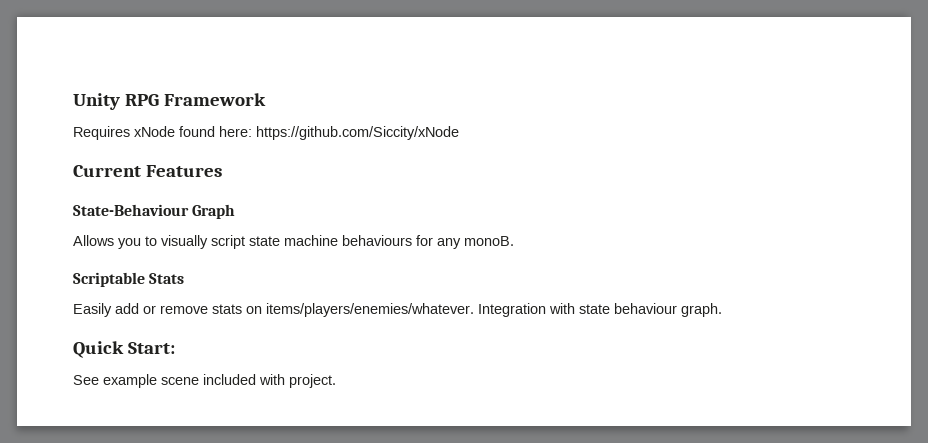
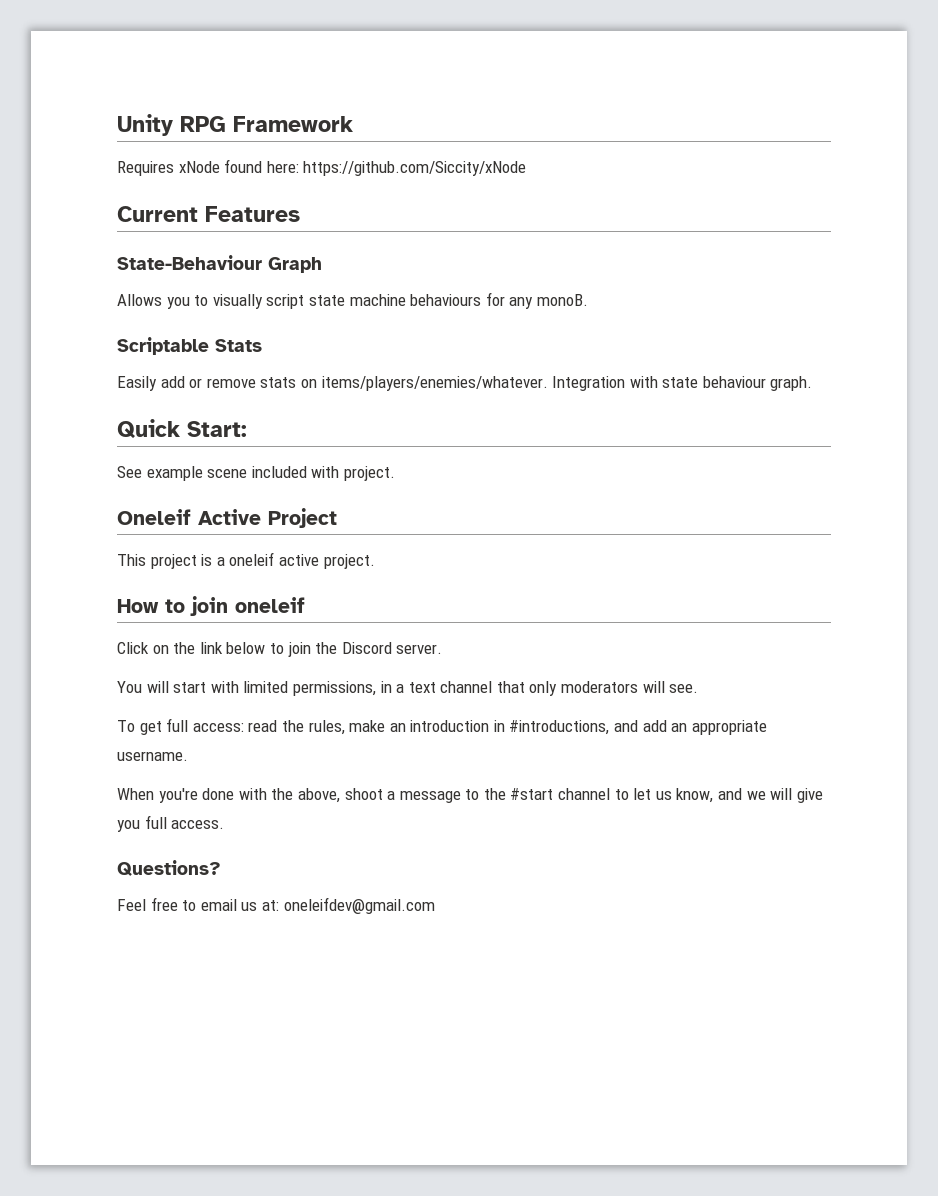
(336, 381) none -> [117,508,337,528] [117,552,375,569] [117,596,305,616] [117,642,443,657] [117,681,699,696] [117,718,767,735] [117,751,188,761] [117,788,823,803] [117,815,225,832] [117,860,221,876] [117,897,435,914] // Oneleif Active Project // This project is a oneleif active project. // How to join oneleif // Click on the link below to join the Discord server. // You will start with limited permissions, in a text channel that only moderators will see. // To get full access: read the rules, make an introduction in #introductions, and add an appropriate username. // When you're done with the above, shoot a message to the #start channel to let us know, and we will give you full access. // Questions? // Feel free to email us at: oneleifdev@gmail.com

